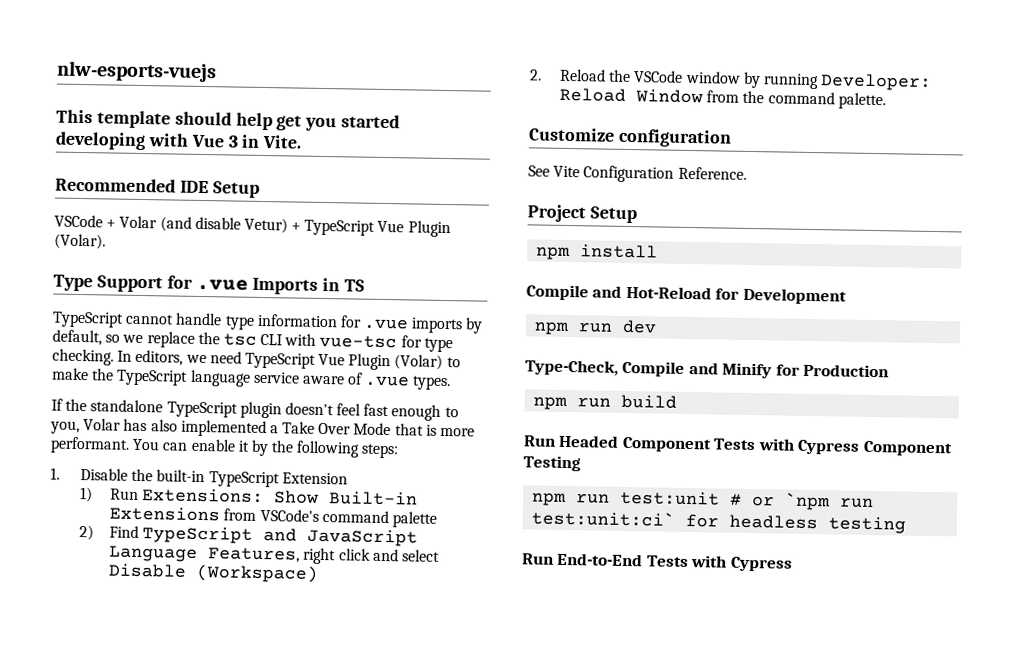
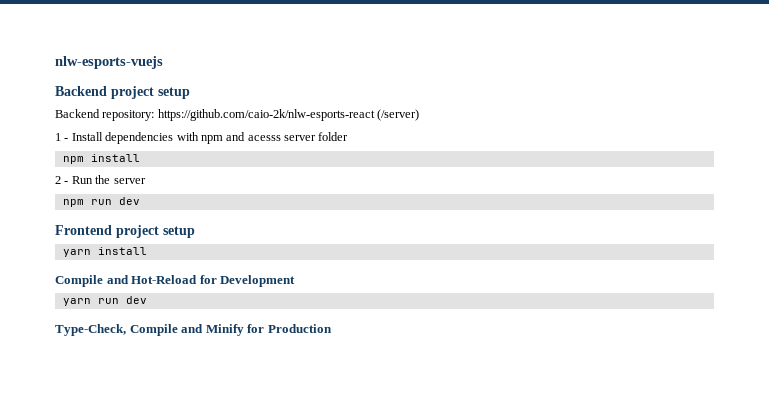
[56,109,401,132] [55,131,303,151] [55,177,260,198] [54,214,451,238] [54,233,106,250] [53,274,366,295] [52,311,484,334] [52,329,453,353] [52,348,461,371] [52,367,452,391] [51,398,459,421] [50,418,476,438] [50,436,400,459] [50,467,348,488] [80,487,419,506] [109,506,437,528] [79,525,419,547] [109,545,440,565] [108,563,319,583] [529,68,933,91] [559,87,886,110] [529,127,732,148] [528,165,747,183] [527,204,637,224] [536,246,572,261] This template should help get you started developing with Vue 3 in Vite. // Recommended IDE Setup // VSCode + Volar (and disable Vetur) + TypeScript Vue Plugin (Volar). // Type Support for .vue Imports in TS // TypeScript cannot handle type information for .vue imports by default, so we replace the tsc CLI with vue-tsc for type checking. In editors, we need TypeScript Vue Plugin (Volar) to make the TypeScript language service aware of .vue types. // If the standalone TypeScript plugin doesn't feel fast enough to you, Volar has also implemented a Take Over Mode that is more performant. You can enable it by the following steps: // 1. Disable the built-in TypeScript Extension // 1) Run Extensions: Show Built-in Extensions from VSCode's command palette // 2) Find TypeScript and JavaScript Language Features, right click and select Disable (Workspace) // 2. Reload the VSCode window by running Developer: Reload Window from the command palette. // Customize configuration // See Vite Configuration Reference. // Project Setup // npm -> [55,86,190,99] [55,109,420,121] [55,132,349,144] [62,154,140,164] [55,175,146,184] [62,197,140,207] [55,225,195,238] [62,249,91,257] Backend project setup // Backend repository: https://github.com/caio-2k/nlw-esports-react (/server) // 1 - Install dependencies with npm and acesss server folder // npm install // 2 - Run the server // npm run dev // Frontend project setup // yarn
[534,321,571,336] npm -> [62,298,91,306] yarn
[533,394,678,411] [523,434,953,457] [523,455,581,472] [532,490,875,511] [531,510,907,534] [522,552,793,572] // npm run build // Run Headed Component Tests with Cypress Component Testing // npm run test:unit # or `npm run test:unit:ci` for headless testing // Run End-to-End Tests with Cypress -> (332, 328) none

